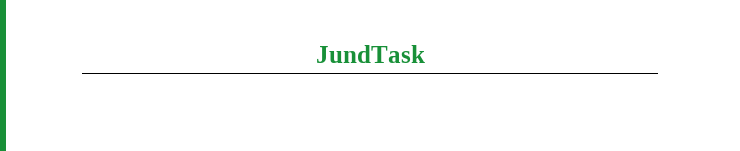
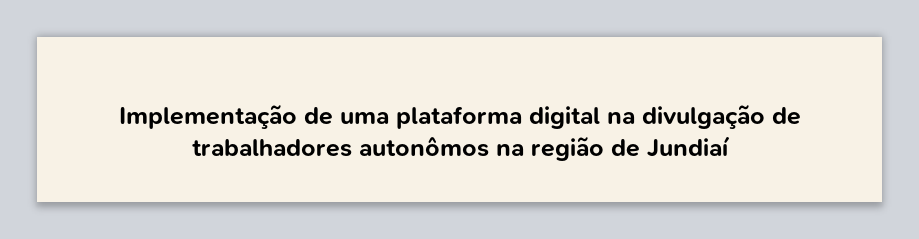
[315,45,425,63] JundTask -> [118,105,801,129] [191,136,730,161] Implementação de uma plataforma digital na divulgação de trabalhadores autonômos na região de Jundiaí

